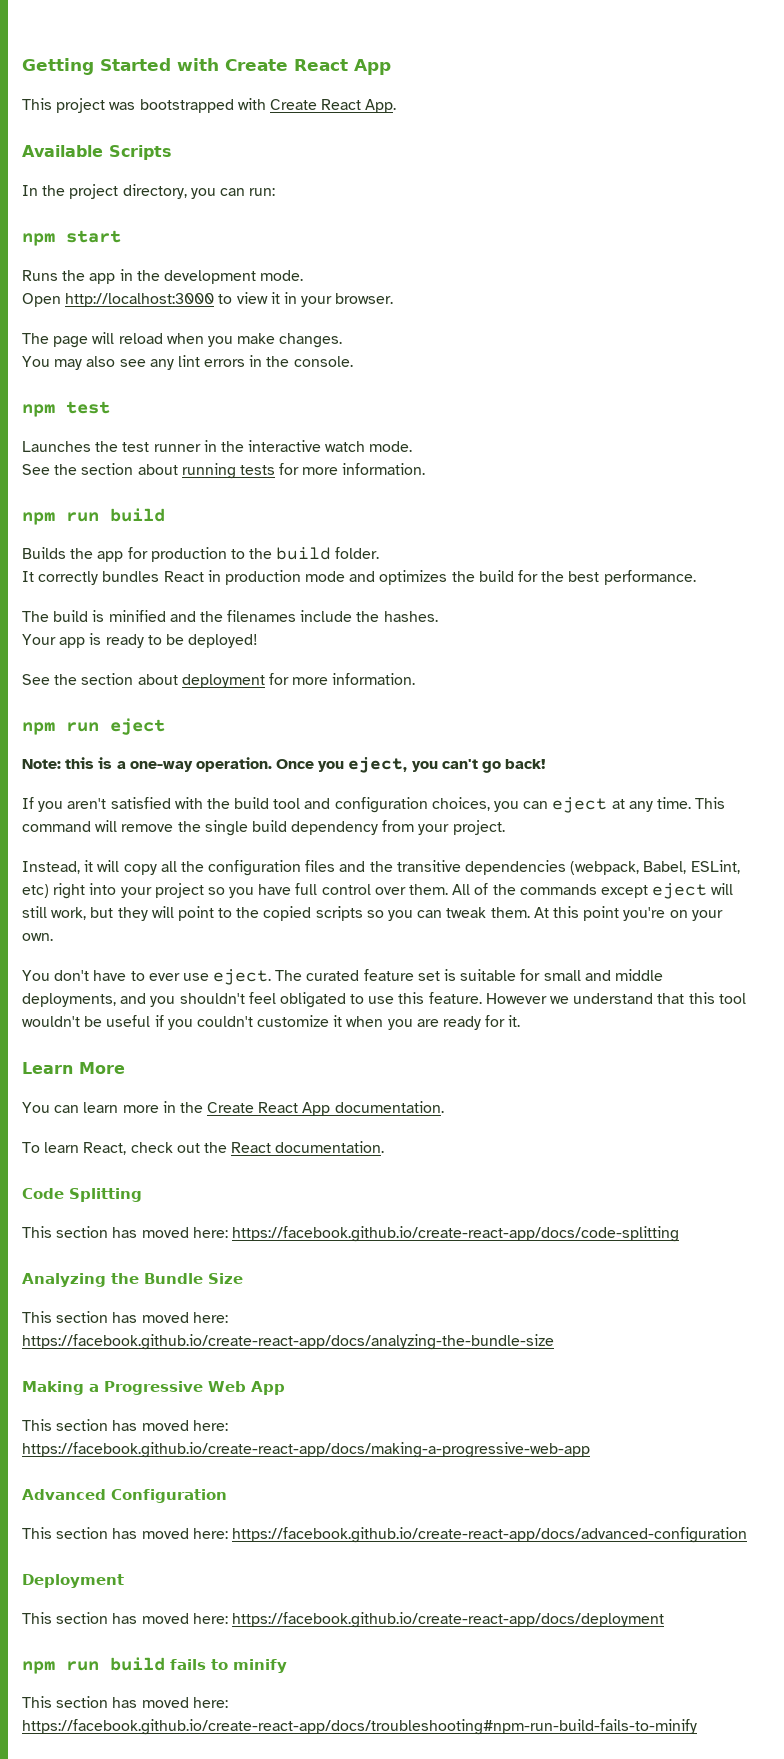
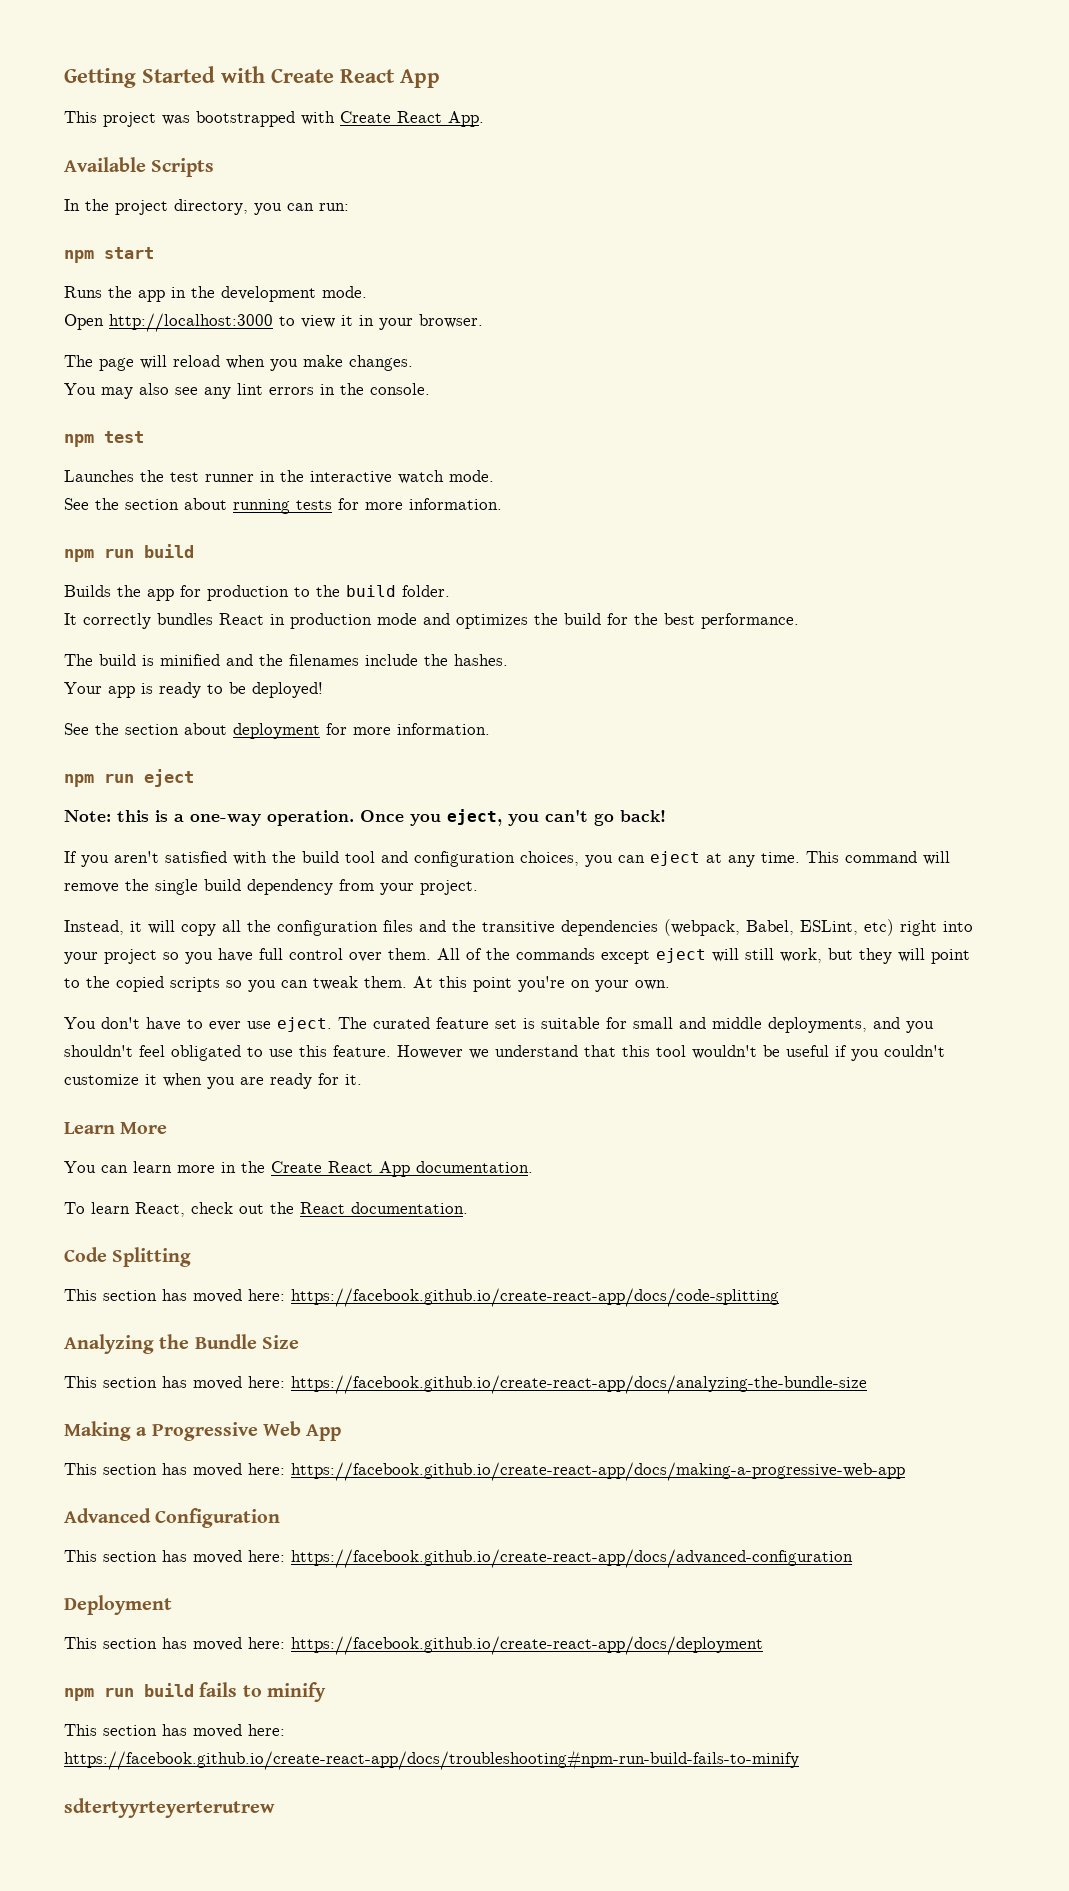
(697, 1727) none -> [64,1798,275,1818] // sdtertyyrteyerterutrew

